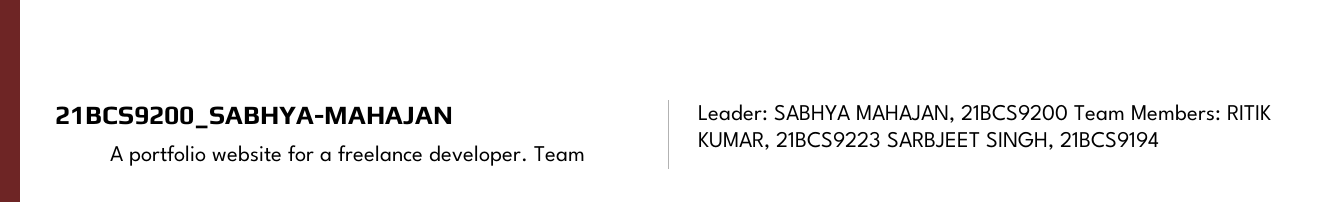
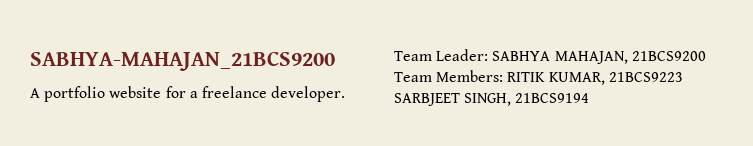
[55,106,453,129] 21BCS9200_SABHYA-MAHAJAN -> [30,51,335,71] SABHYA-MAHAJAN_21BCS9200

